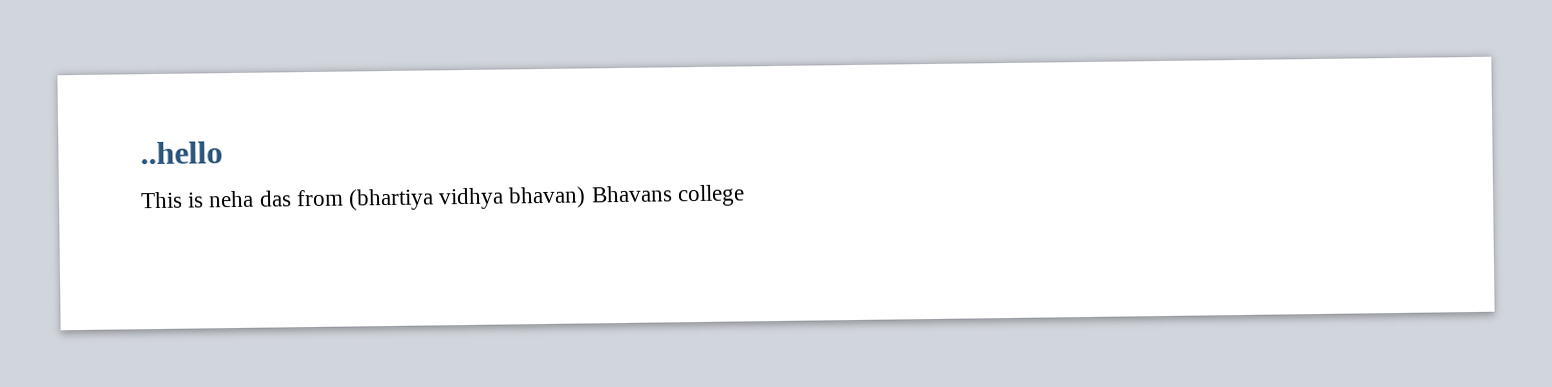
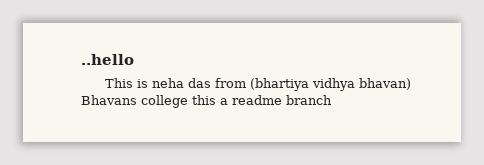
(745, 195) none -> [192,95,332,105] this a readme branch

